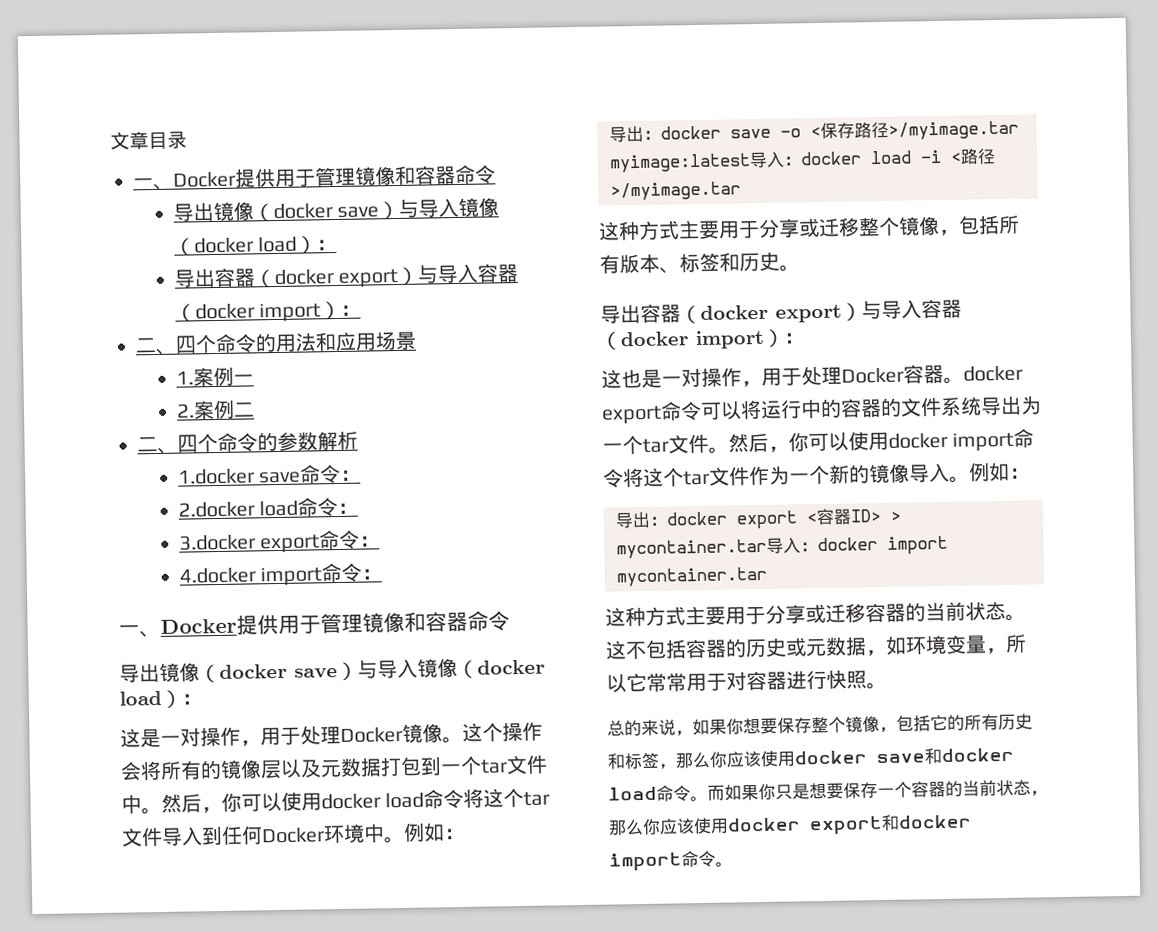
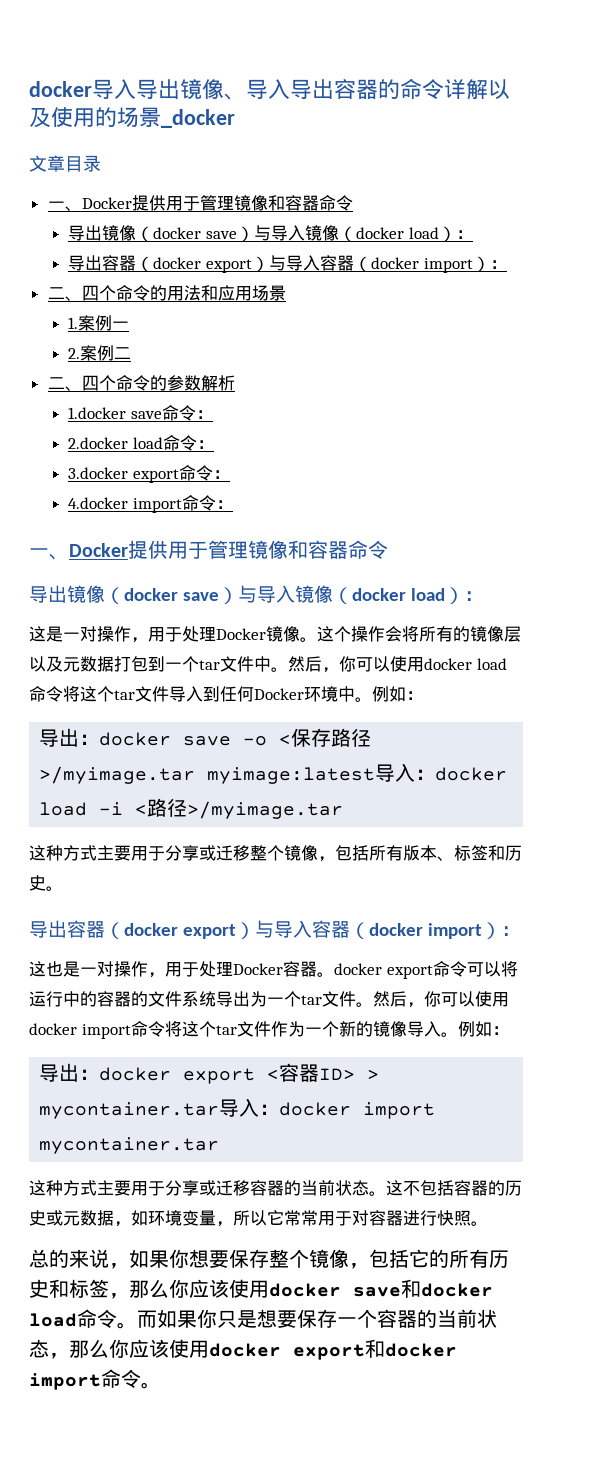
(110, 140) none -> [29,78,510,100] [29,107,235,128] docker导入导出镜像、导入导出容器的命令详解以及使用的场景_docker //

